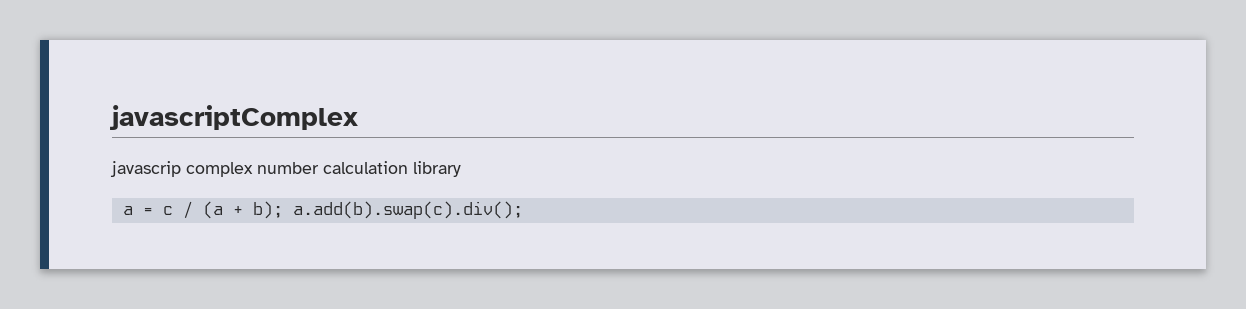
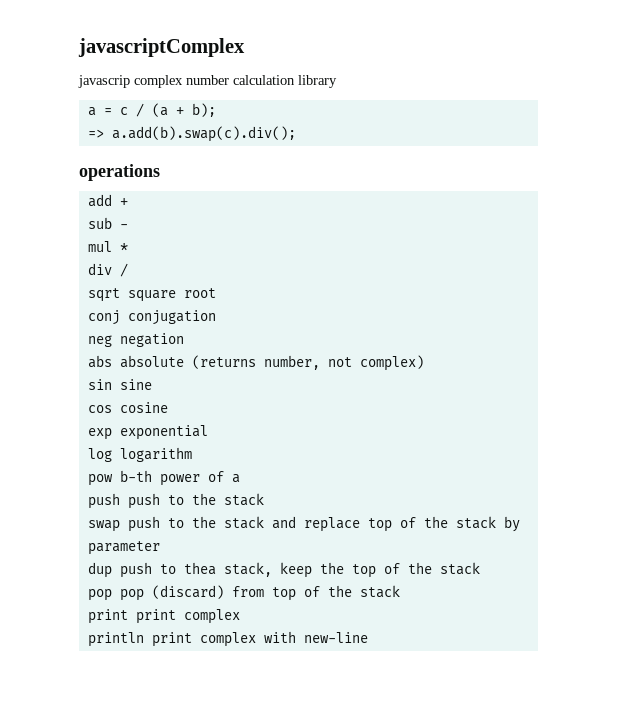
(283, 210) none -> [87,129,104,138] // =>
(523, 210) none -> [79,164,160,181] [87,194,128,207] [87,217,128,229] [87,241,128,252] [87,263,128,277] [87,288,216,302] [87,310,216,325] [87,333,184,347] [87,355,424,371] [87,379,152,390] [87,402,168,413] [87,425,208,440] [87,447,192,462] [87,470,240,486] [87,493,264,509] [87,516,520,532] [87,541,160,555] [87,562,480,578] [87,585,400,601] [87,609,240,624] [87,631,368,647] // operations // add + // sub - // mul * // div / // sqrt square root // conj conjugation // neg negation // abs absolute (returns number, not complex) // sin sine // cos cosine // exp exponential // log logarithm // pow b-th power of a // push push to the stack // swap push to the stack and replace top of the stack by parameter // dup push to thea stack, keep the top of the stack // pop pop (discard) from top of the stack // print print complex // println print complex with new-line

